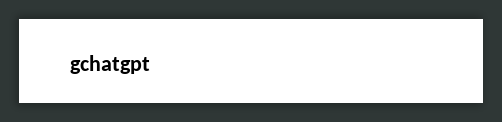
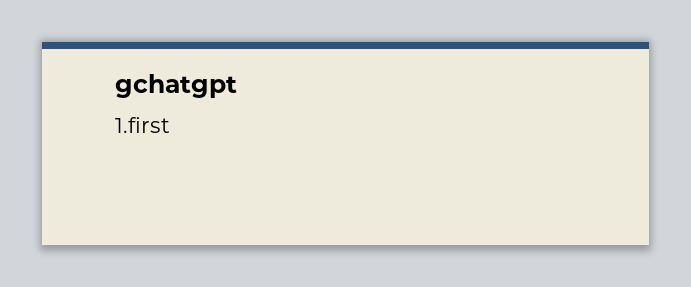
(150, 64) none -> [115,117,170,133] // 1.first

